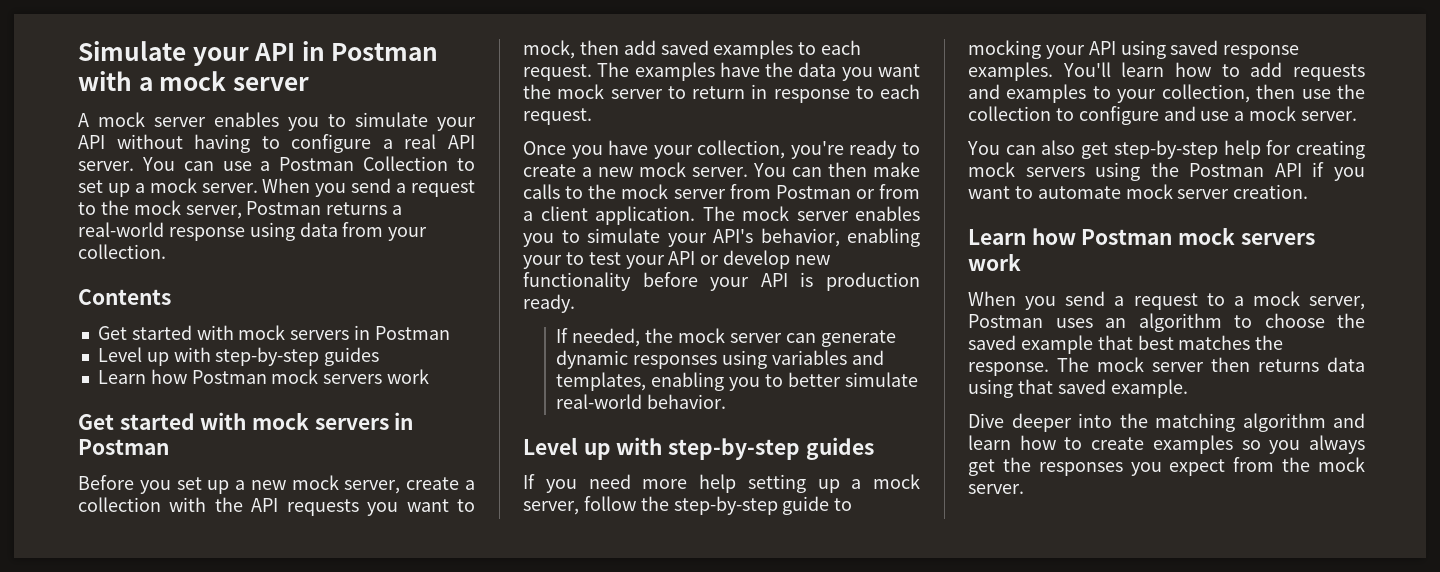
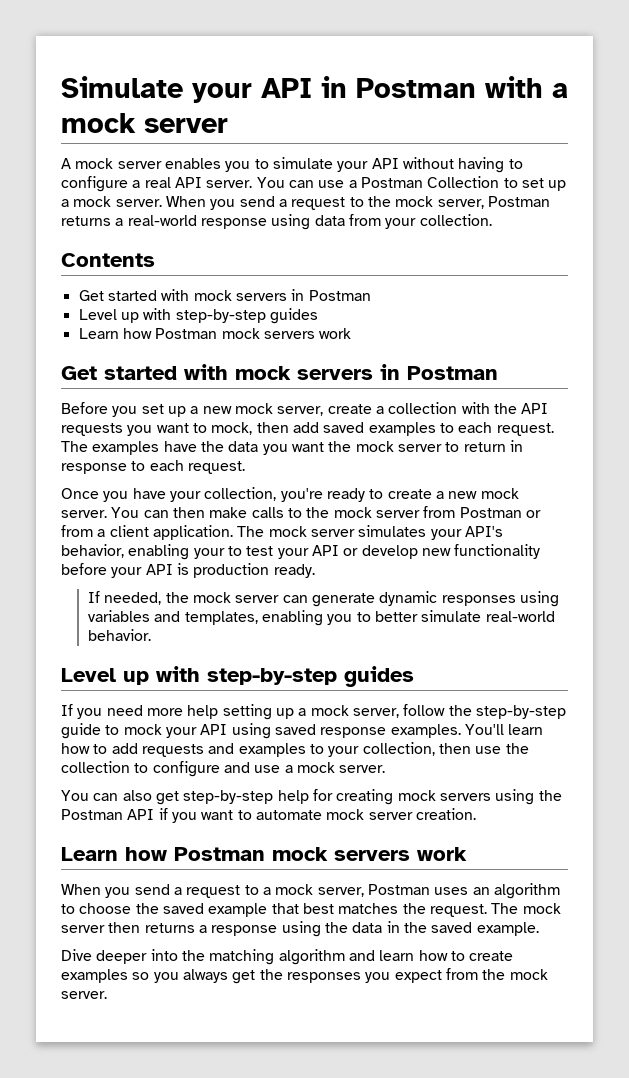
[855,206,920,221] [523,228,660,247] enables you to simulate -> [358,525,427,537] simulates
[968,40,1041,59] mocking -> [123,724,162,735] mock
[968,362,1049,376] response. -> [429,904,487,917] request.
[1327,357,1365,372] [968,379,1053,398] data using that -> [198,921,427,937] a response using the data in the

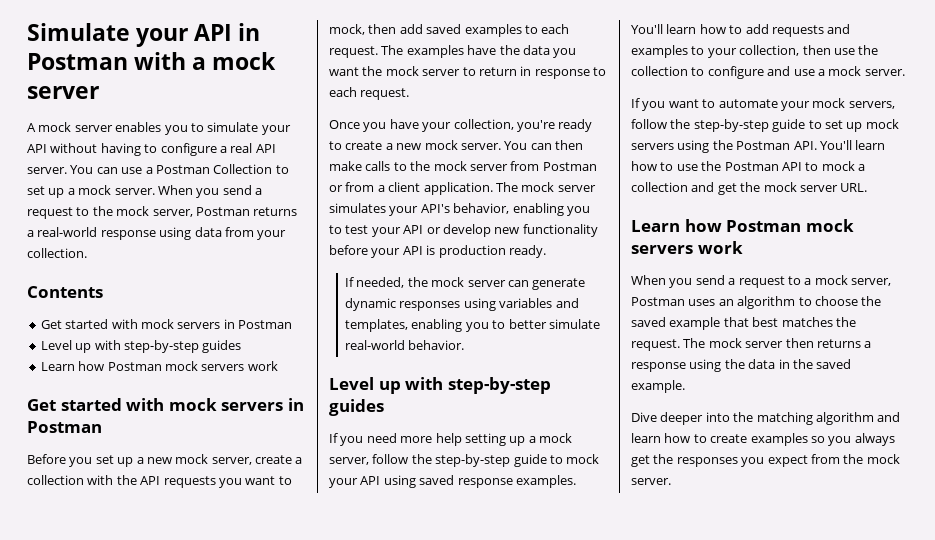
[193,548,225,559] your -> [566,206,590,216] you
[61,789,394,805] You can also get step-by-step help for creating -> [631,98,895,111] [631,119,863,132] If you want to automate your mock servers, follow the step-by-step guide to set up
[127,808,476,823] API if you want to automate mock server creation. -> [793,140,886,150] [631,161,865,171] [631,182,868,195] API. You'll learn how to use the Postman API to mock a collection and get the mock server URL.

